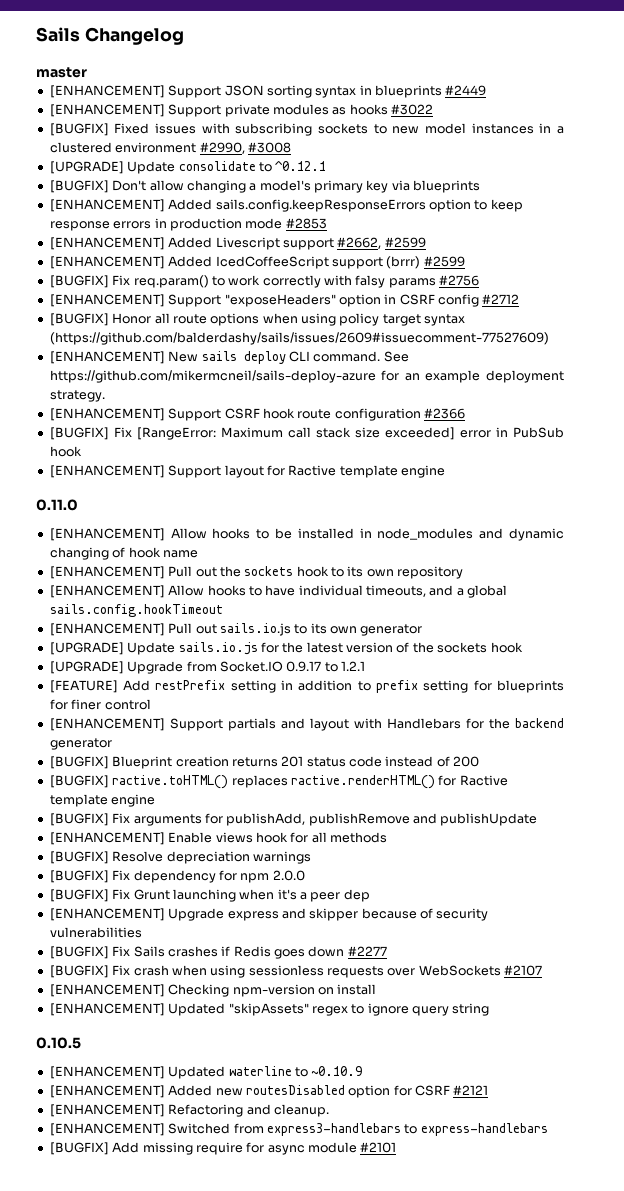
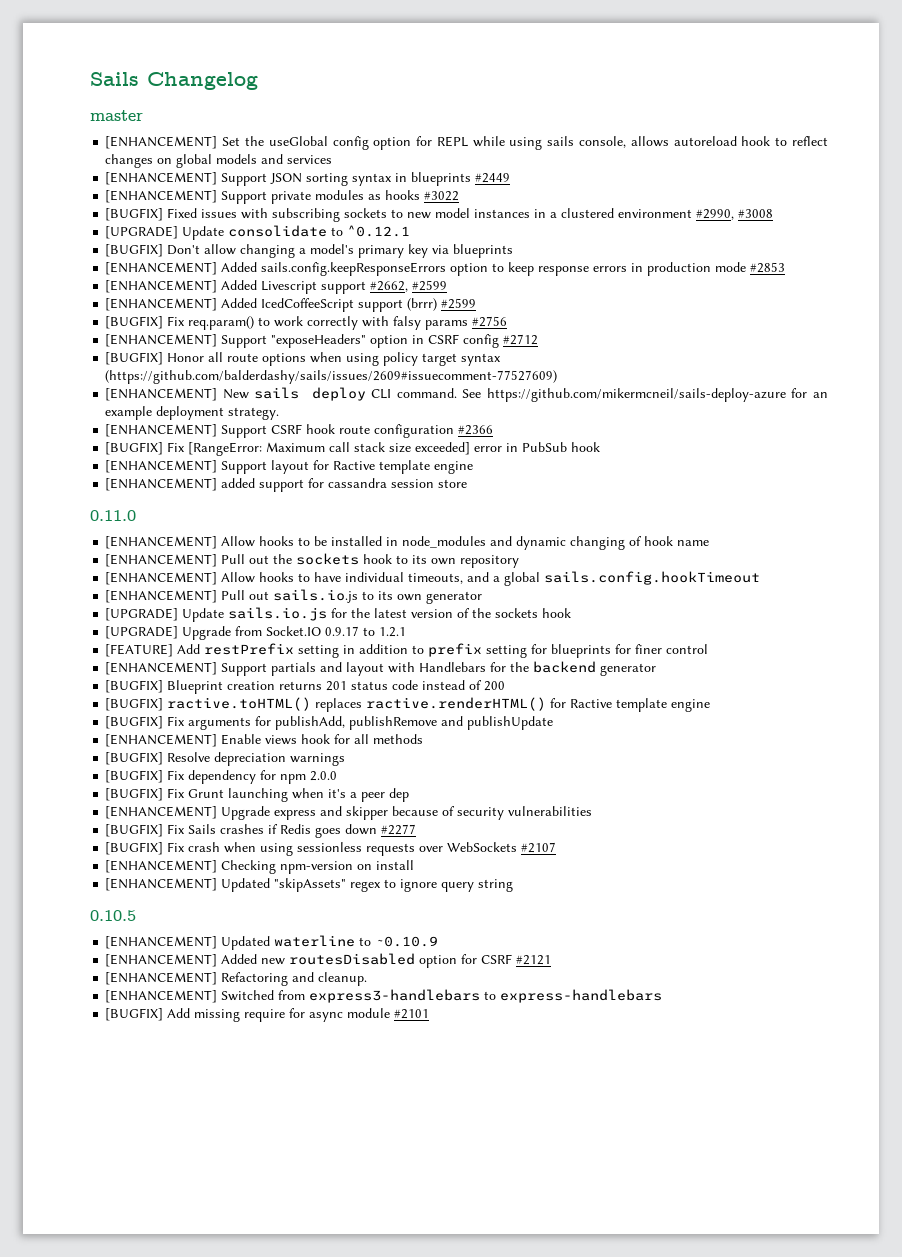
(87, 72) none -> [105,136,829,150] [105,154,333,168] // [ENHANCEMENT] Set the useGlobal config option for REPL while using sails console, allows autoreload hook to reflect changes on global models and services
(445, 471) none -> [105,478,468,492] // [ENHANCEMENT] added support for cassandra session store

